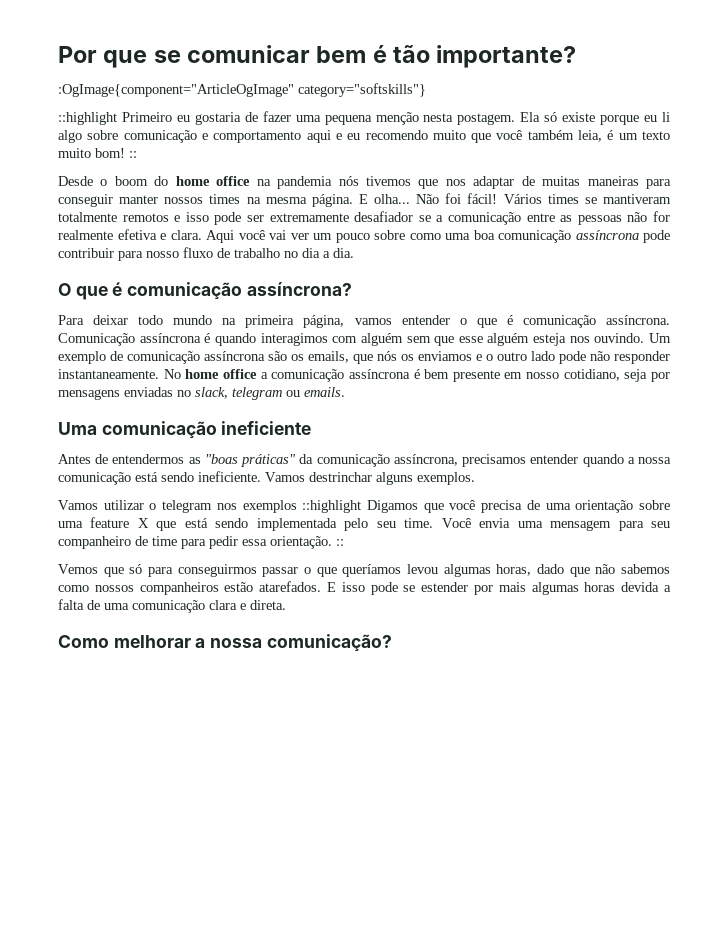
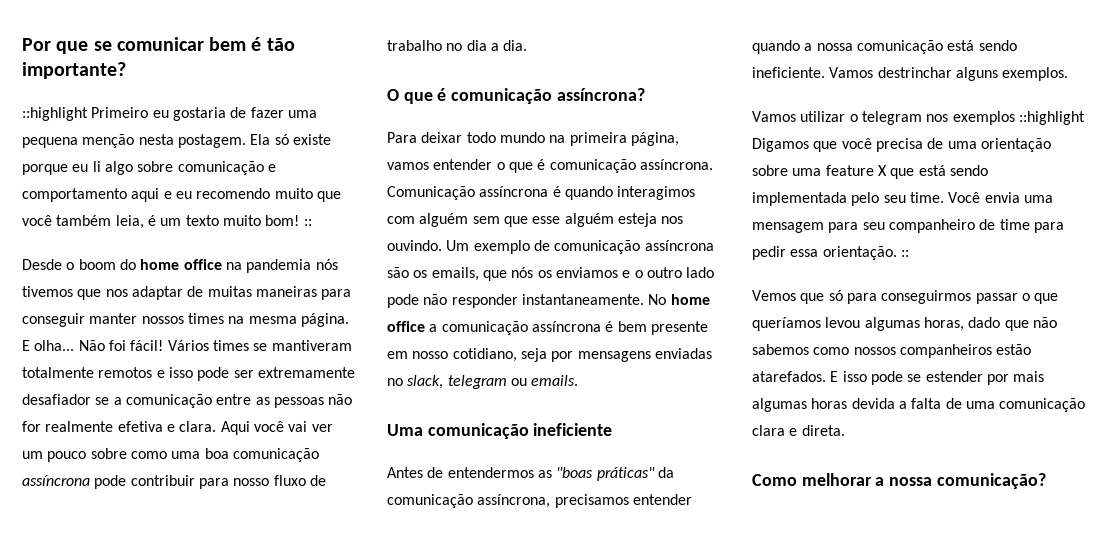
[58,83,426,97] // :OgImage{component="ArticleOgImage" category="softskills"} -> (126, 70) none

